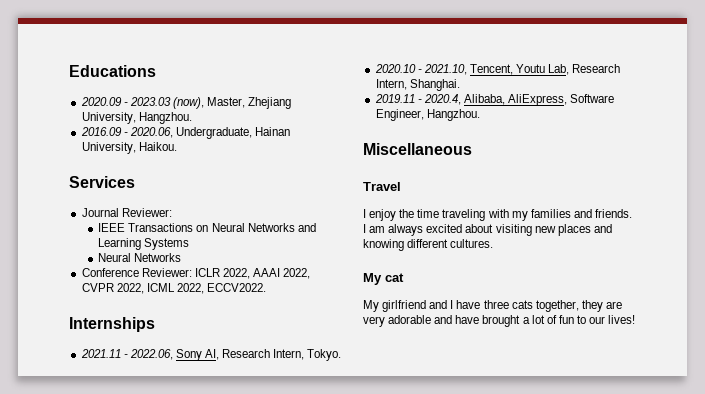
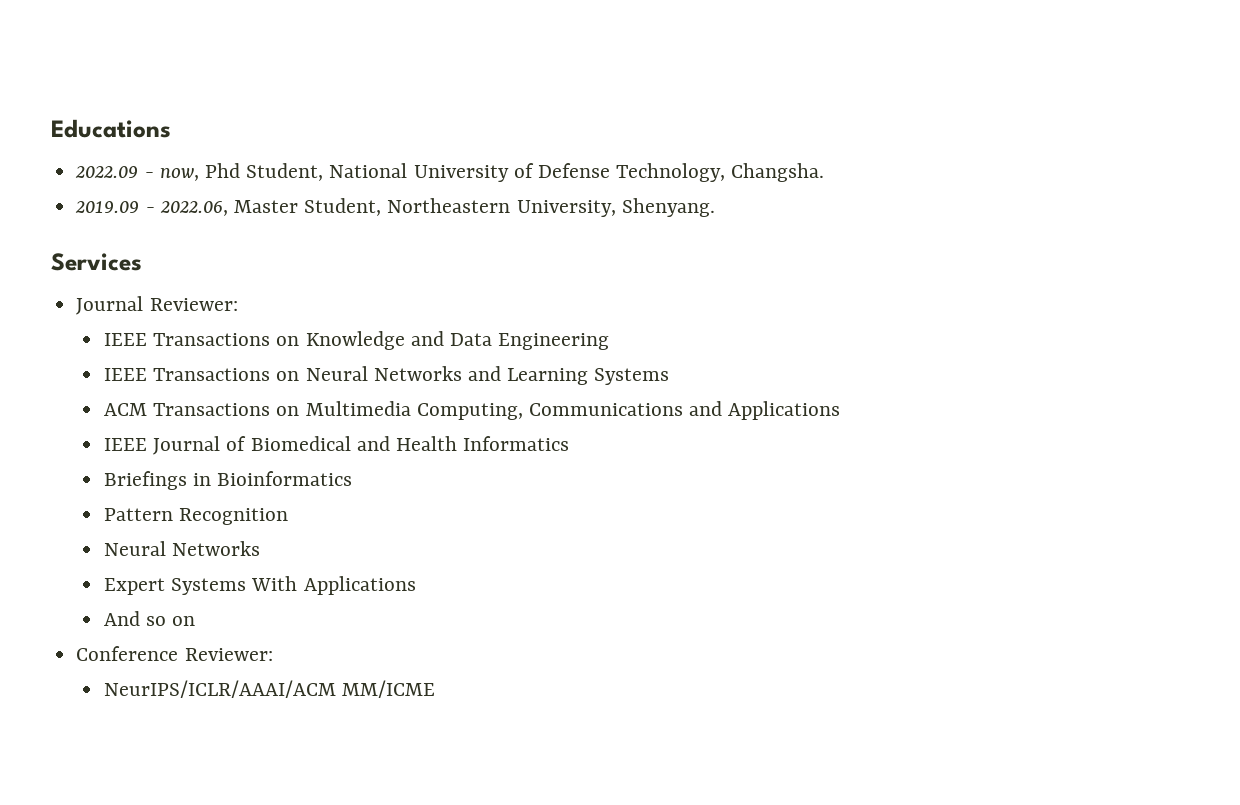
[80,97,292,109] [81,112,192,124] [80,127,291,139] [81,142,177,154] [69,176,135,188] [81,208,172,217] 2020.09 - 2023.03 (now), Master, Zhejiang University, Hangzhou. // 2016.09 - 2020.06, Undergraduate, Hainan University, Haikou. // Services // Journal Reviewer: -> [75,163,825,182] [75,198,715,217] [51,253,142,271] [76,296,238,315] [103,331,610,350] 2022.09 - now, Phd Student, National University of Defense Technology, Changsha. // 2019.09 - 2022.06, Master Student, Northeastern University, Shenyang. // Services // Journal Reviewer: // IEEE Transactions on Knowledge and Data Engineering
[98,253,182,262] [81,268,311,279] [81,283,267,294] [69,317,155,332] [80,349,342,361] [374,64,621,75] [375,79,460,91] [374,94,615,106] [375,109,480,121] [363,143,472,155] [363,182,401,191] [363,209,632,221] [363,224,612,236] [363,239,494,251] [363,273,404,285] [363,300,622,312] [363,315,636,327] Neural Networks // Conference Reviewer: ICLR 2022, AAAI 2022, CVPR 2022, ICML 2022, ECCV2022. // Internships // 2021.11 - 2022.06, Sony AI, Research Intern, Tokyo. // 2020.10 - 2021.10, Tencent, Youtu Lab, Research Intern, Shanghai. // 2019.11 - 2020.4, Alibaba, AliExpress, Software Engineer, Hangzhou. // Miscellaneous // Travel // I enjoy the time traveling with my families and friends. I am always excited about visiting new places and knowing different cultures. // My cat // My girlfriend and I have three cats together, they are very adorable and have brought a lot of fun to our lives! -> [103,401,841,420] [103,436,570,455] [103,471,353,490] [103,508,289,525] [103,541,261,556] [103,576,416,595] [103,611,196,626] [76,646,273,661] [103,680,436,698] ACM Transactions on Multimedia Computing, Communications and Applications // IEEE Journal of Biomedical and Health Informatics // Briefings in Bioinformatics // Pattern Recognition // Neural Networks // Expert Systems With Applications // And so on // Conference Reviewer: // NeurIPS/ICLR/AAAI/ACM MM/ICME

